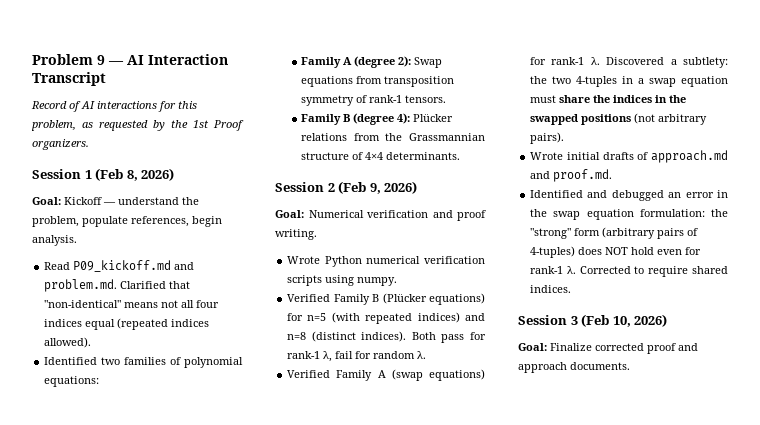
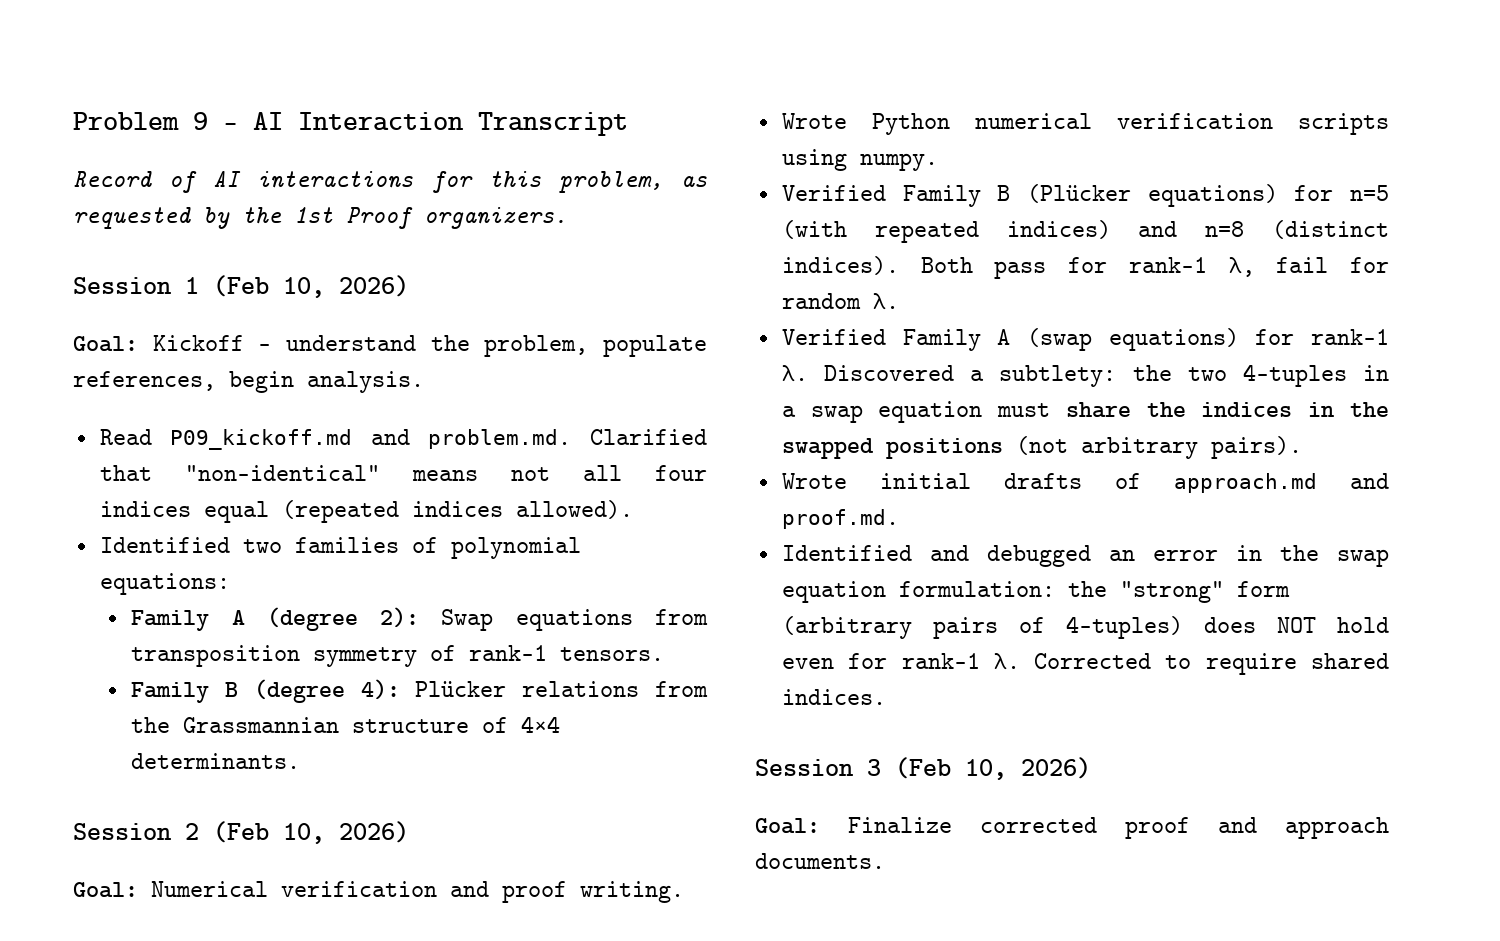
[126,170,138,181] 8, -> [283,277,325,298] 10,
[369,183,381,194] 9, -> [283,823,325,844] 10,

